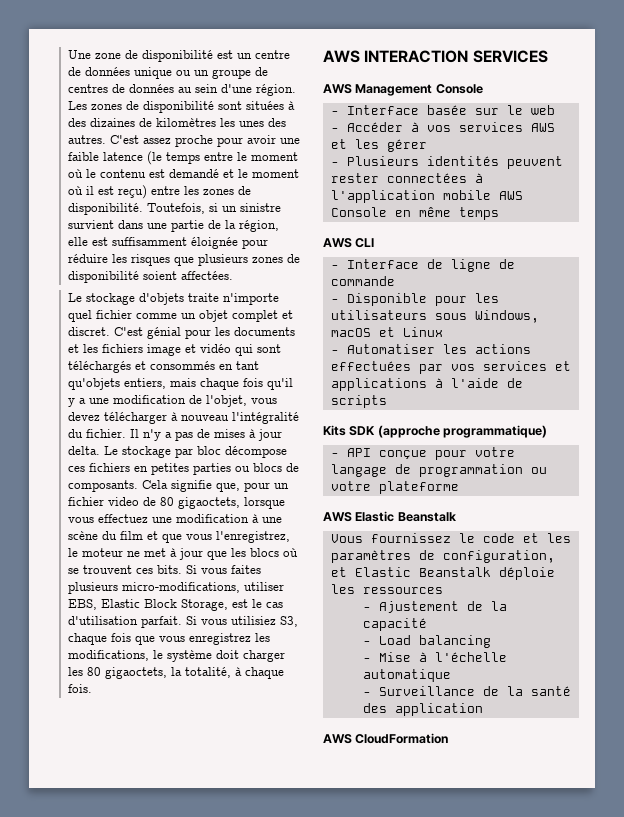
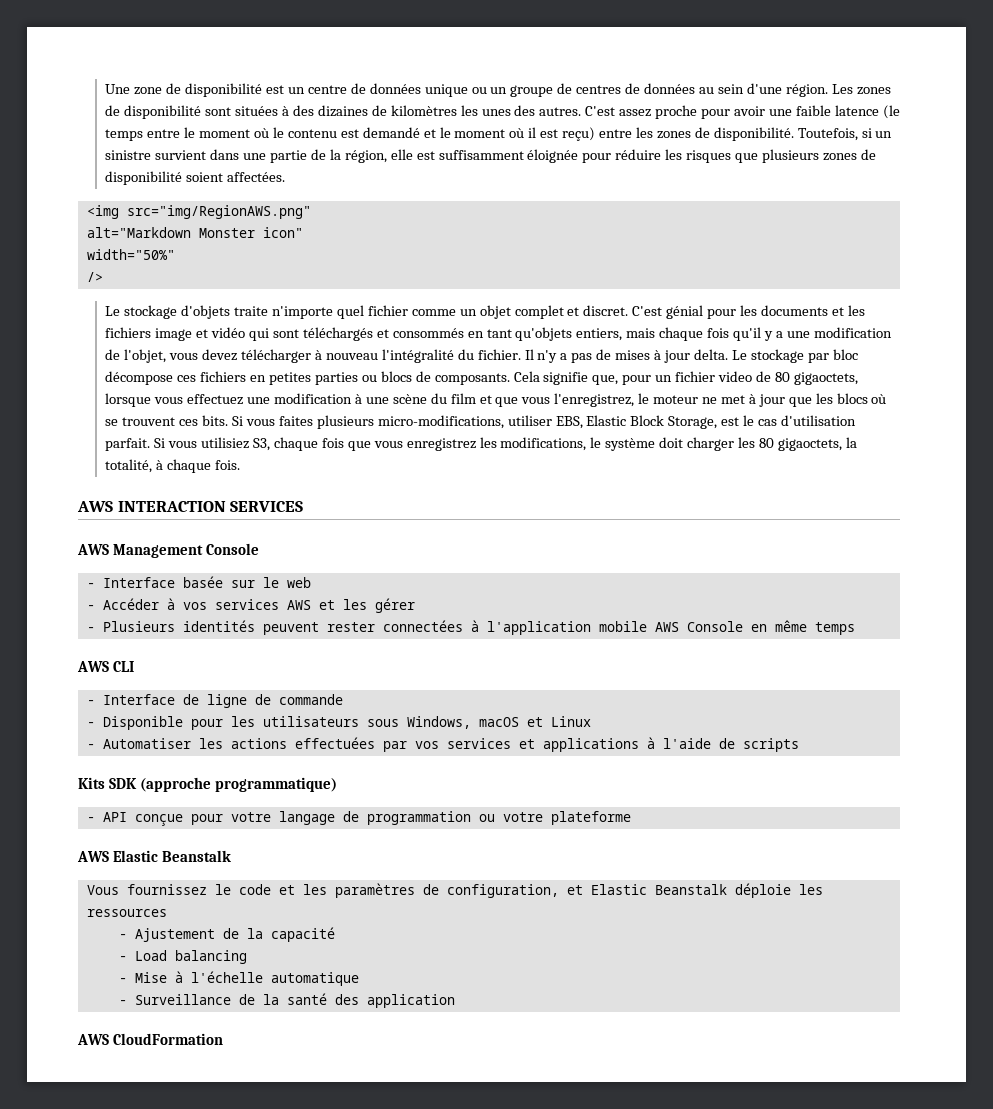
(234, 275) none -> [86,205,311,219] [86,227,303,238] [86,249,175,260] [86,272,103,282] // <img src="img/RegionAWS.png" // alt="Markdown Monster icon" // width="50%" // />

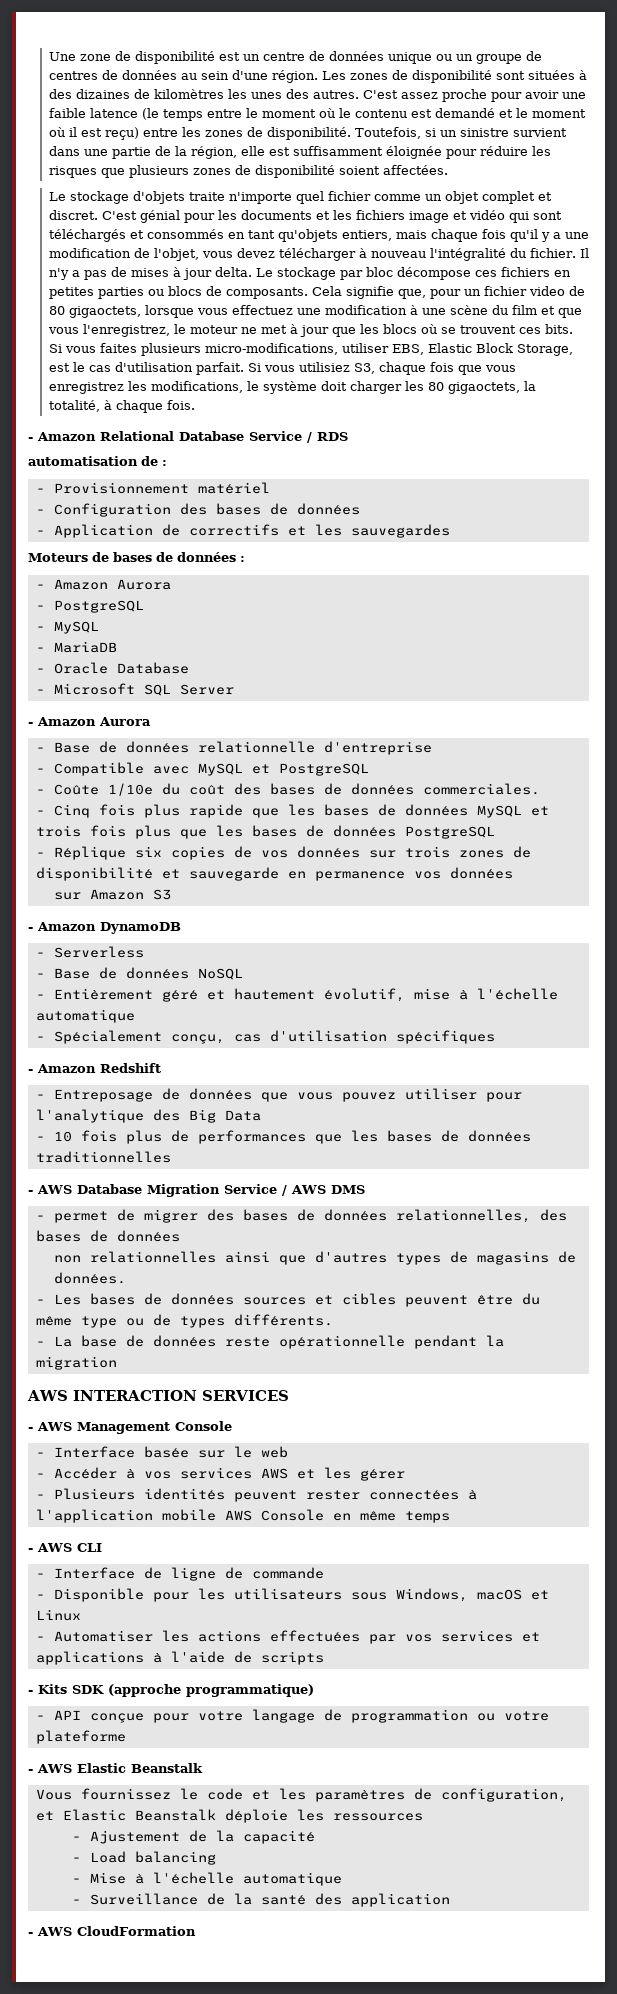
[86,205,311,219] [86,227,303,238] [86,249,175,260] [86,272,103,282] // <img src="img/RegionAWS.png" // alt="Markdown Monster icon" // width="50%" // /> -> (448, 170) none
(241, 465) none -> [28,431,348,443] [28,456,167,466] [35,482,270,494] [35,503,360,517] [35,524,450,538] [28,552,245,562] [35,579,171,590] [35,600,144,613] [35,621,99,634] [35,641,117,653] [35,662,189,674] [35,683,234,696] [28,717,151,726] [35,741,432,755] [35,762,369,776] [35,783,540,796] [35,804,549,818] [35,825,495,839] [35,846,531,860] [35,867,513,881] [53,889,171,900] [28,922,181,934] [35,946,144,958] [35,967,243,980] [35,988,558,1002] [35,1009,135,1023] [35,1030,495,1044] [28,1063,161,1073] [35,1088,522,1102] [35,1109,261,1123] [35,1130,531,1144] [35,1151,171,1163] [28,1184,365,1197] [35,1209,567,1223] [35,1230,180,1242] [53,1251,576,1265] [53,1272,126,1284] [35,1293,540,1307] [35,1314,333,1328] [35,1335,504,1349] [35,1356,117,1370] // - Amazon Relational Database Service / RDS // automatisation de : // - Provisionnement matériel // - Configuration des bases de données // - Application de correctifs et les sauvegardes // Moteurs de bases de données : // - Amazon Aurora // - PostgreSQL // - MySQL // - MariaDB // - Oracle Database // - Microsoft SQL Server // - Amazon Aurora // - Base de données relationnelle d'entreprise // - Compatible avec MySQL et PostgreSQL // - Coûte 1/10e du coût des bases de données commerciales. // - Cinq fois plus rapide que les bases de données MySQL et trois fois plus que les bases de données PostgreSQL // - Réplique six copies de vos données sur trois zones de disponibilité et sauvegarde en permanence vos données // sur Amazon S3 // - Amazon DynamoDB // - Serverless // - Base de données NoSQL // - Entièrement géré et hautement évolutif, mise à l'échelle automatique // - Spécialement conçu, cas d'utilisation spécifiques // - Amazon Redshift // - Entreposage de données que vous pouvez utiliser pour l'analytique des Big Data // - 10 fois plus de performances que les bases de données traditionnelles // - AWS Database Migration Service / AWS DMS // - permet de migrer des bases de données relationnelles, des bases de données // non relationnelles ainsi que d'autres types de magasins de données. // - Les bases de données sources et cibles peuvent être du même type ou de types différents. // - La base de données reste opérationnelle pendant la migration
(304, 506) none -> [28,1427,33,1431] -
(855, 628) none -> [28,1548,33,1552] -
(799, 745) none -> [28,1690,33,1694] -
(631, 818) none -> [28,1769,33,1773] -
(455, 1001) none -> [28,1932,33,1936] -

